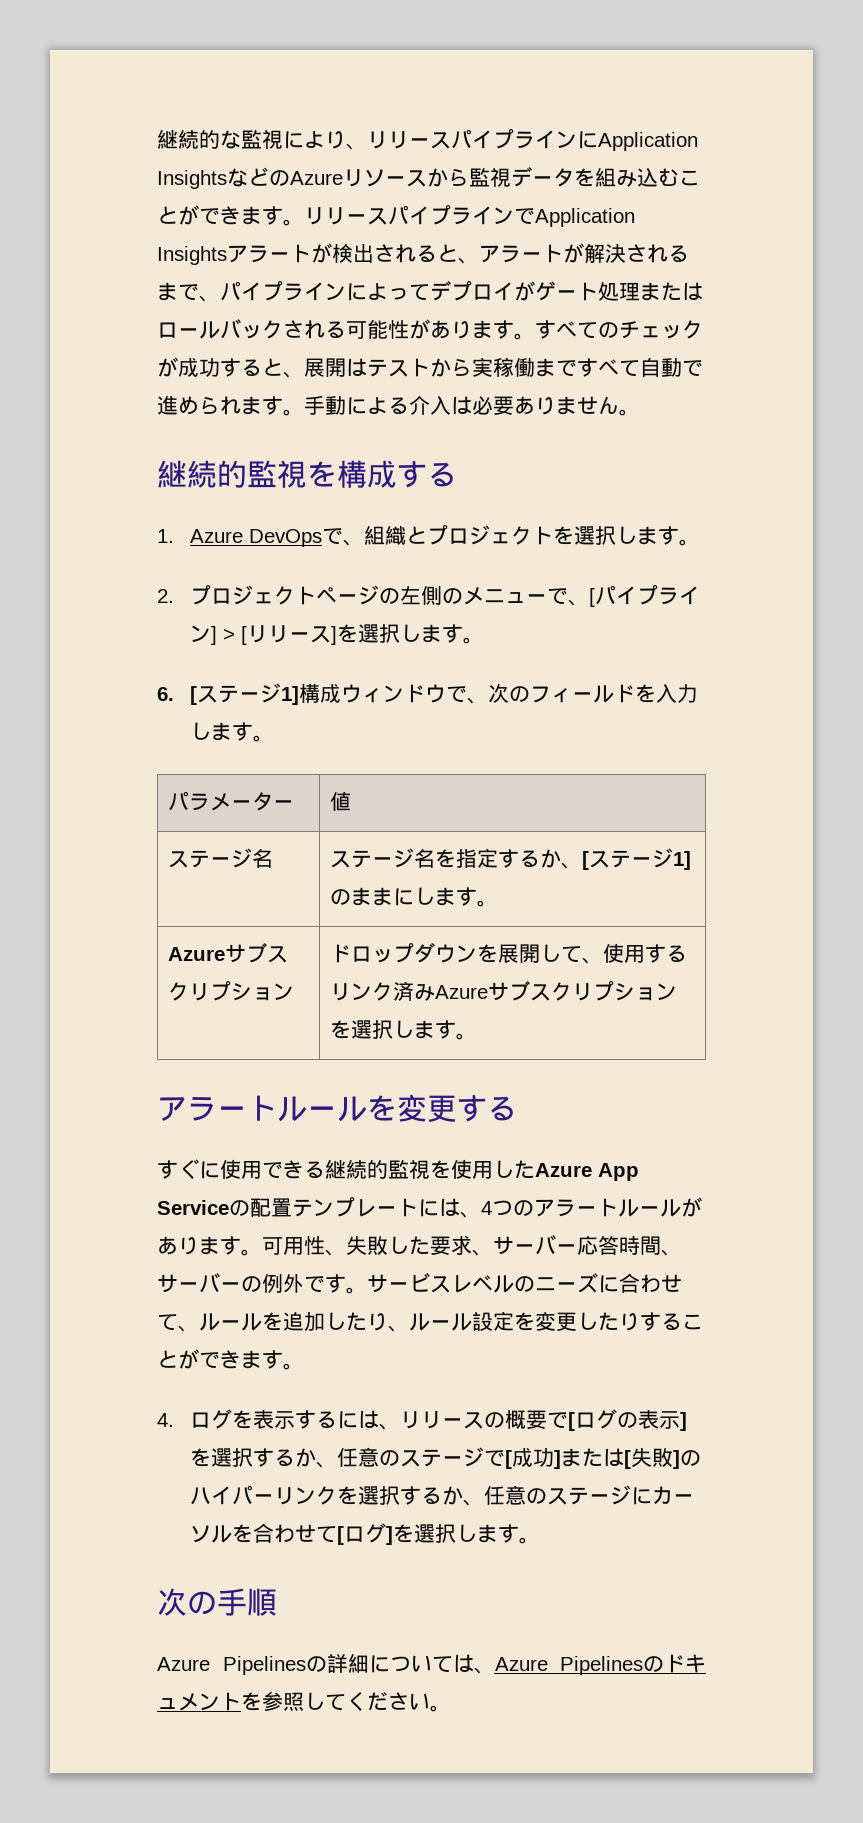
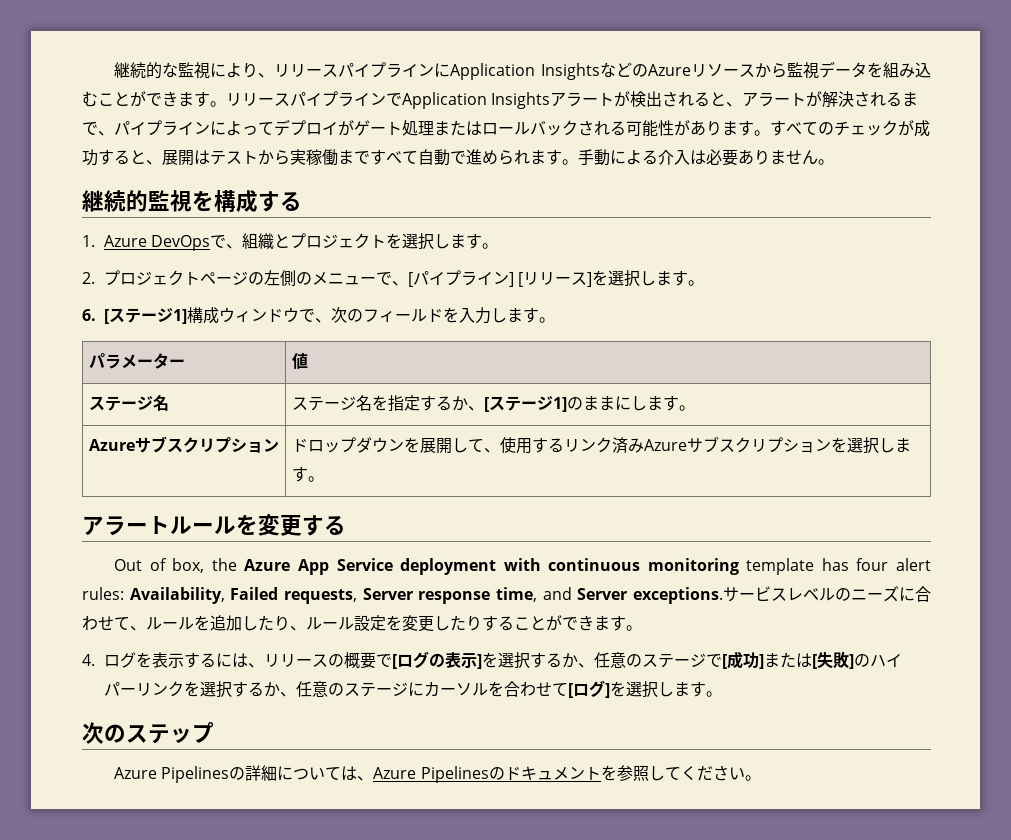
[223,629,236,641] > -> (514, 279) none
[157,1159,639,1181] [157,1197,702,1218] [157,1235,682,1256] [157,1273,367,1294] すぐに使用できる継続的監視を使用したAzure App Serviceの配置テンプレートには、4つのアラートルールがあります。可用性、失敗した要求、サーバー応答時間、サーバーの例外です。 -> [114,558,931,575] [82,587,724,604] Out of box, the Azure App Service deployment with continuous monitoring template has four alert rules: Availability, Failed requests, Server response time, and Server exceptions.
[217,1588,277,1616] 手順 -> [126,722,214,744] ステップ

